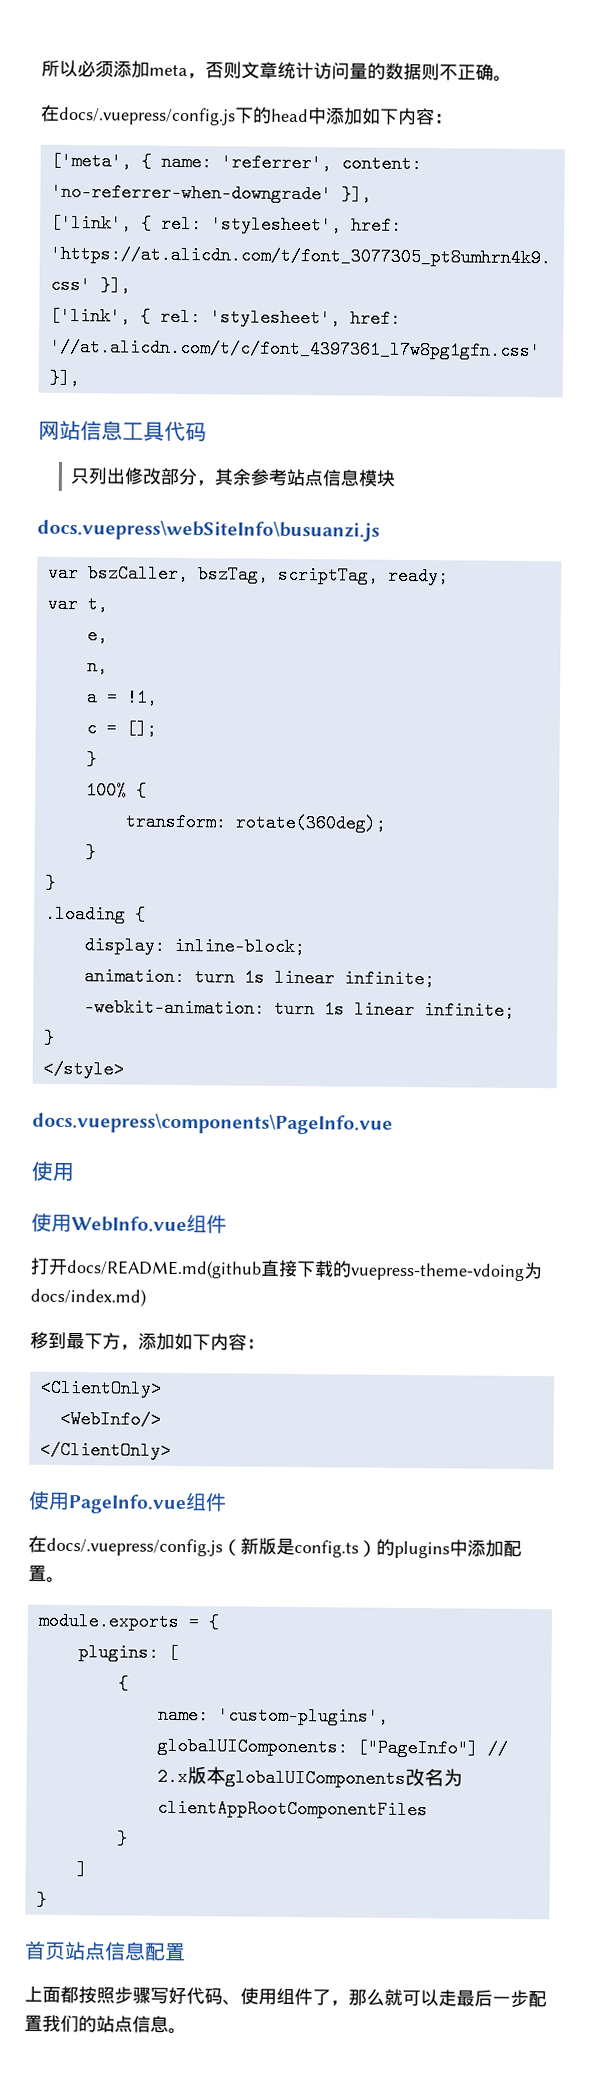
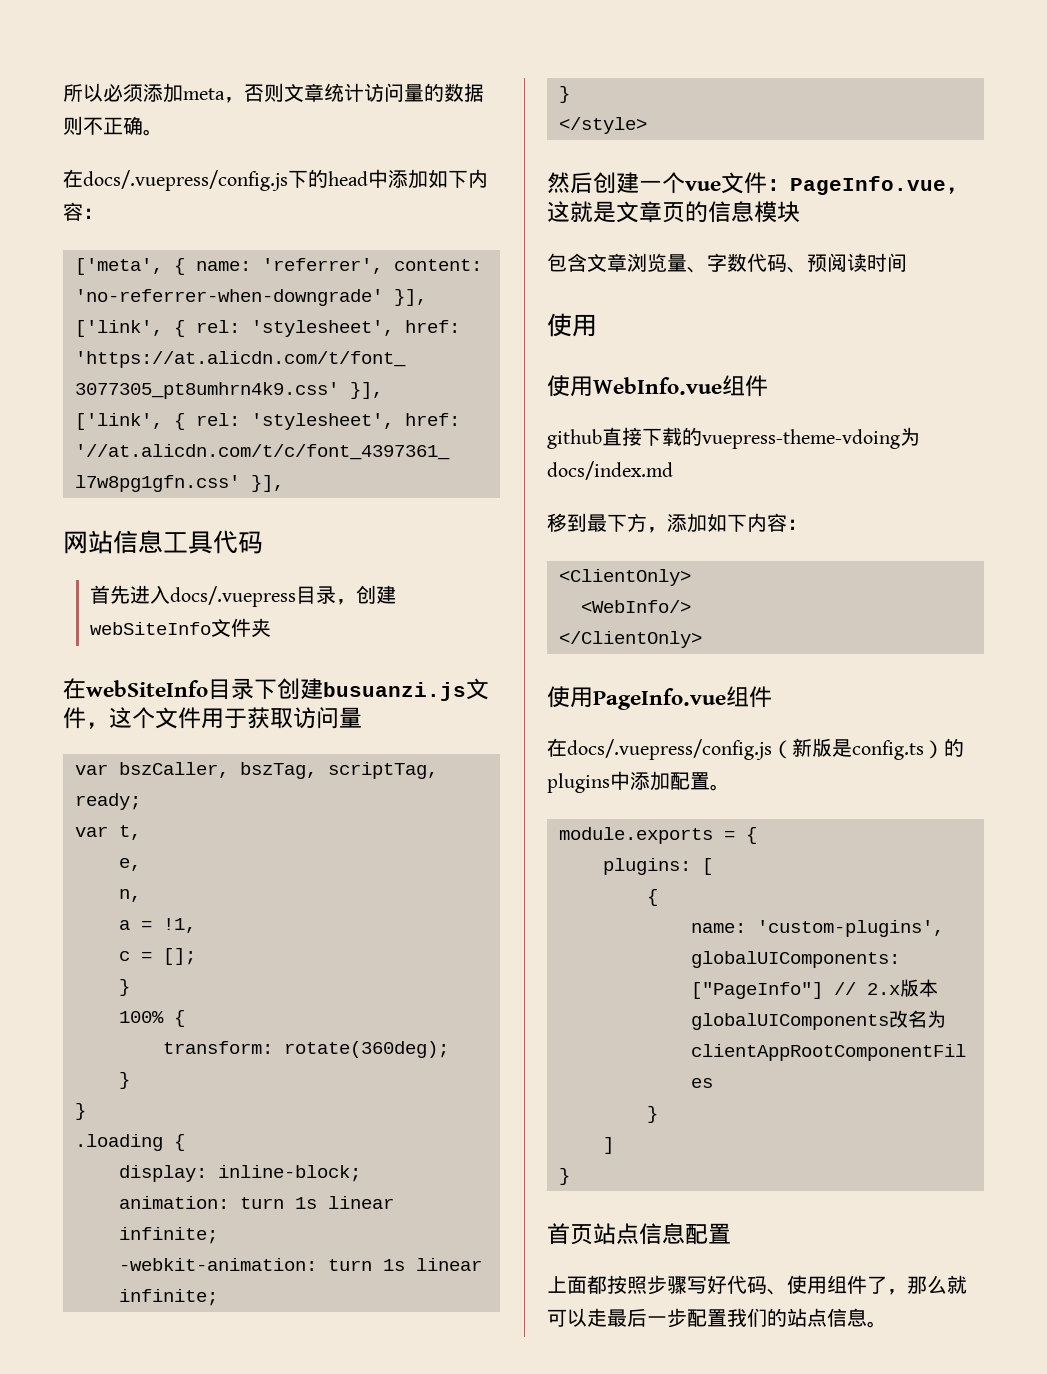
[70,467,397,487] [37,519,380,542] 只列出修改部分，其余参考站点信息模块 // docs.vuepress\webSiteInfo\busuanzi.js -> [89,585,396,607] [89,618,271,638] [63,678,489,701] [63,707,362,729] 首先进入docs/.vuepress目录，创建webSiteInfo文件夹 // 在webSiteInfo目录下创建busuanzi.js文件，这个文件用于获取访问量
[32,1112,393,1135] docs.vuepress\components\PageInfo.vue -> [547,172,969,195] [547,201,800,223] [547,253,907,273] 然后创建一个vue文件：PageInfo.vue，这就是文章页的信息模块 // 包含文章浏览量、字数代码、预阅读时间
[30,1257,262,1279] 打开docs/README.md(github -> [547,429,602,449] github
[30,1288,146,1307] docs/index.md) -> [547,461,673,480] docs/index.md

